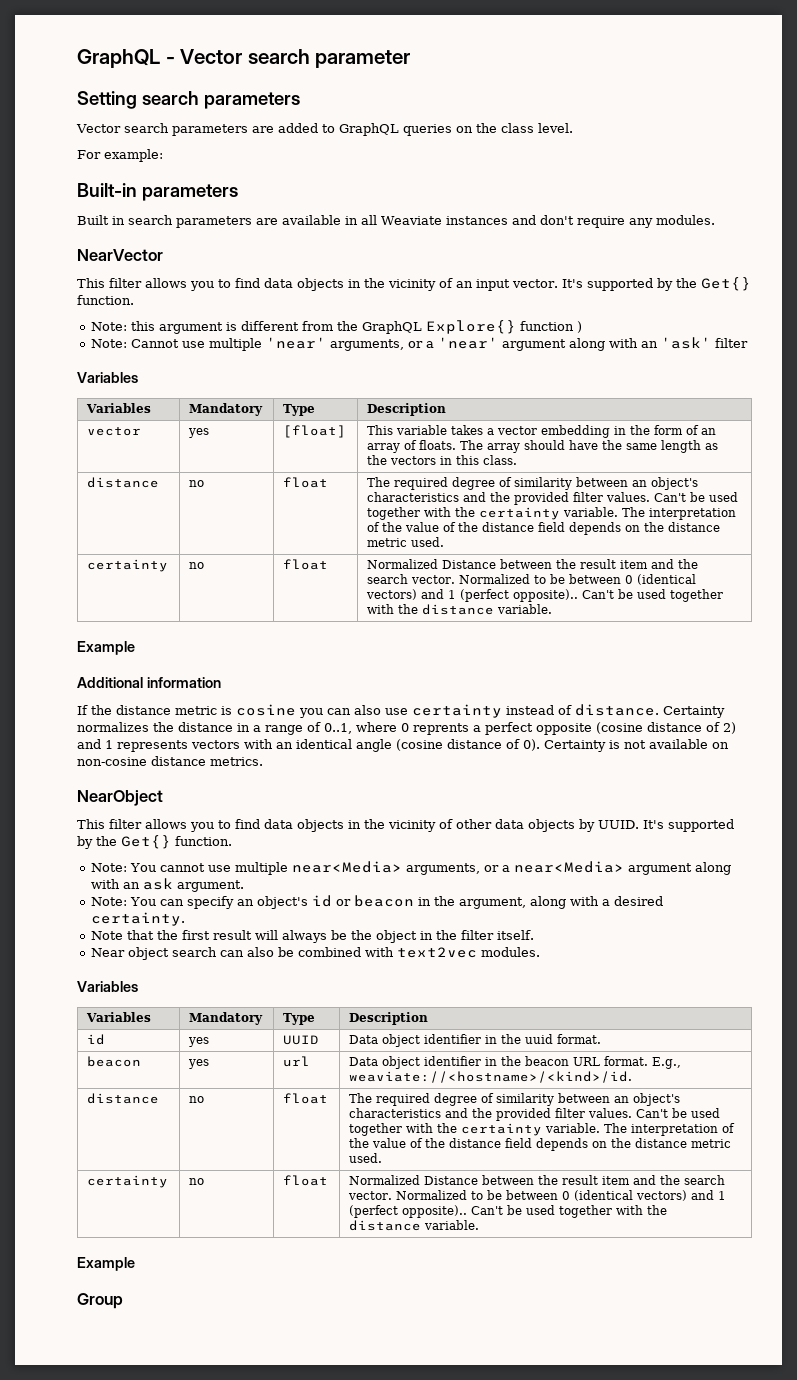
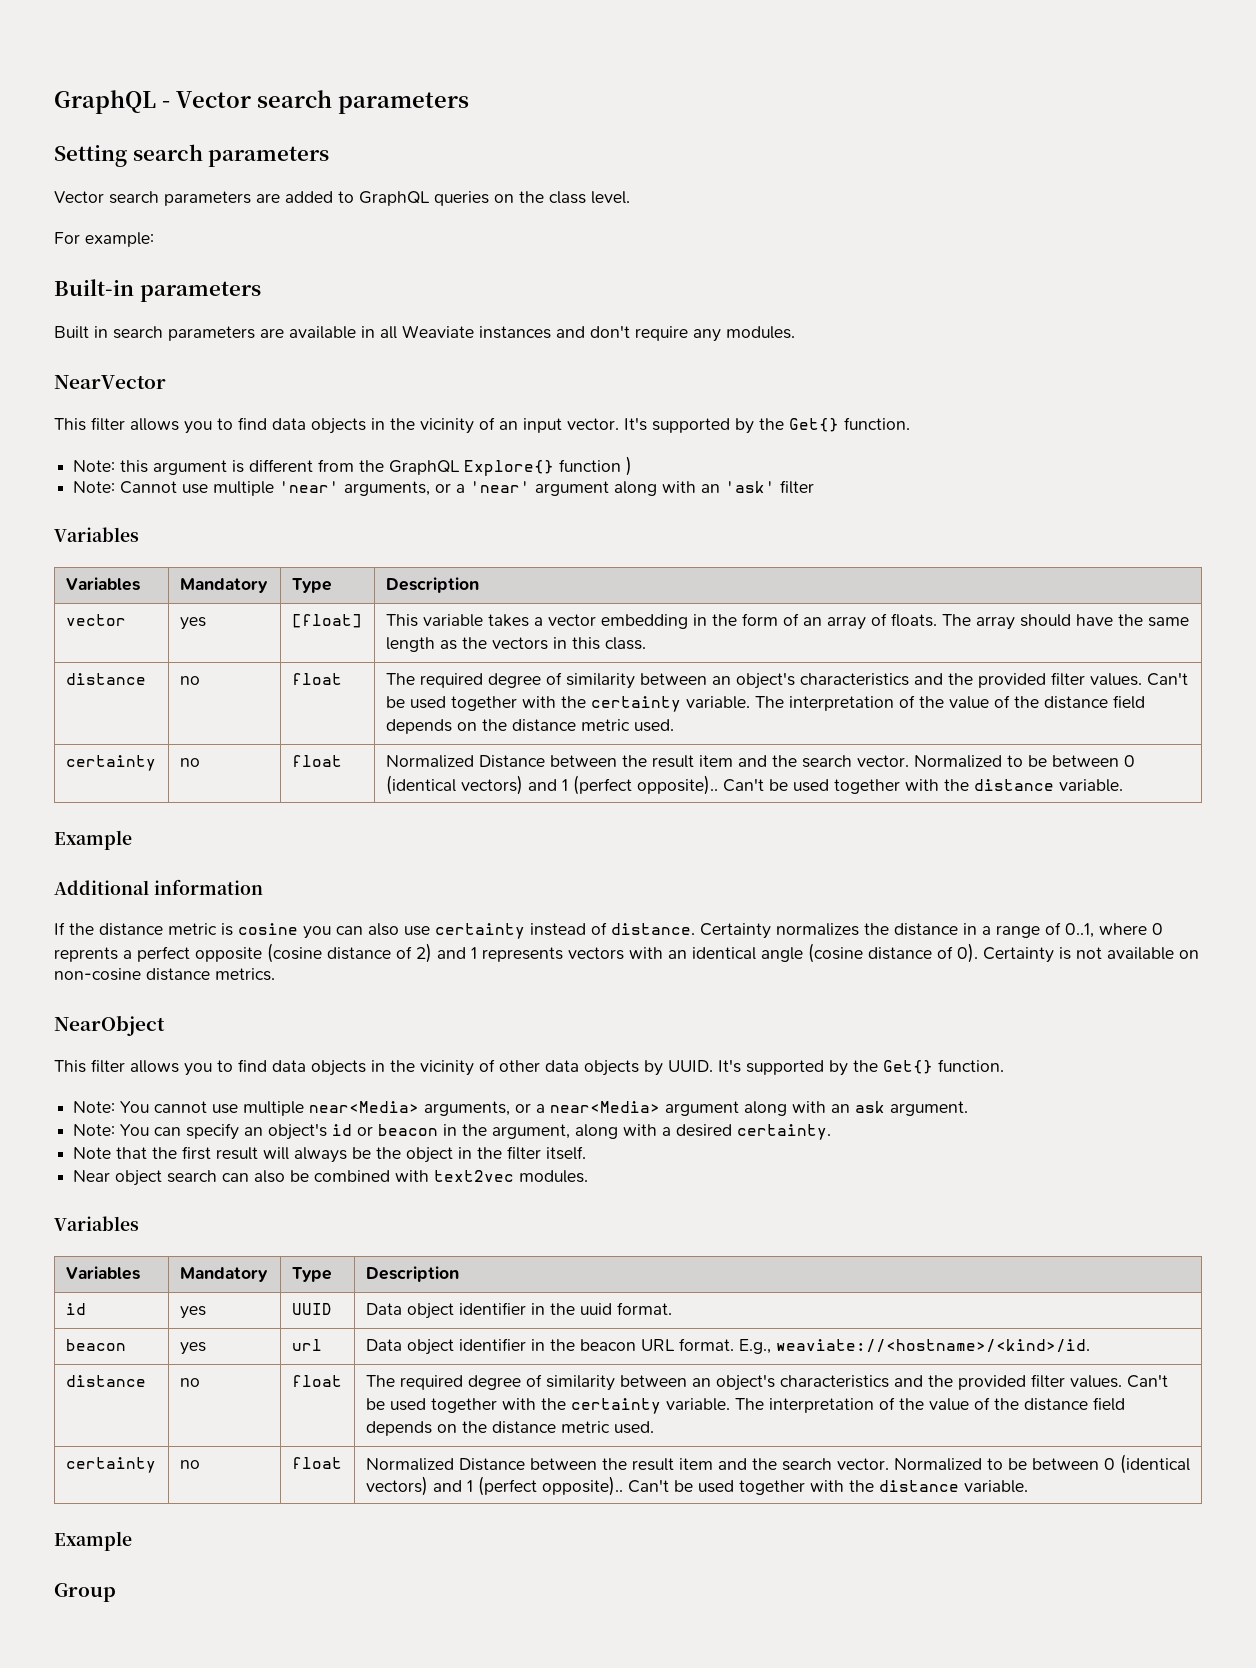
[315,50,411,68] parameter -> [338,92,469,114] parameters

